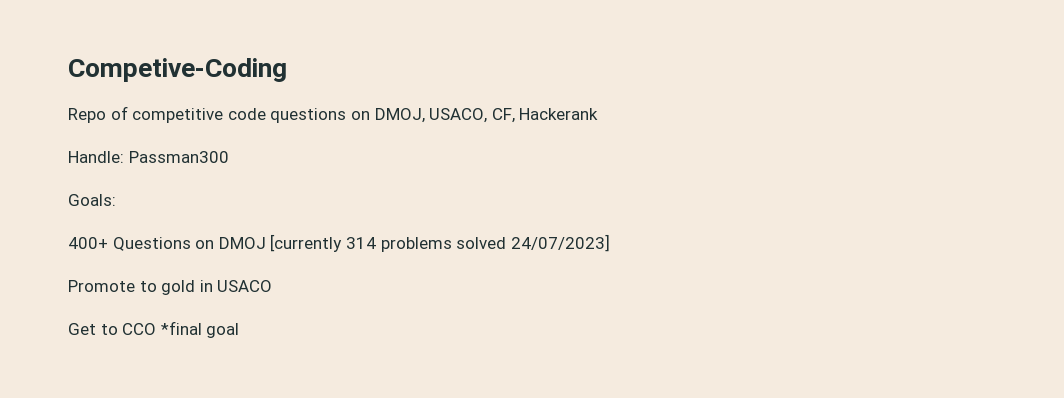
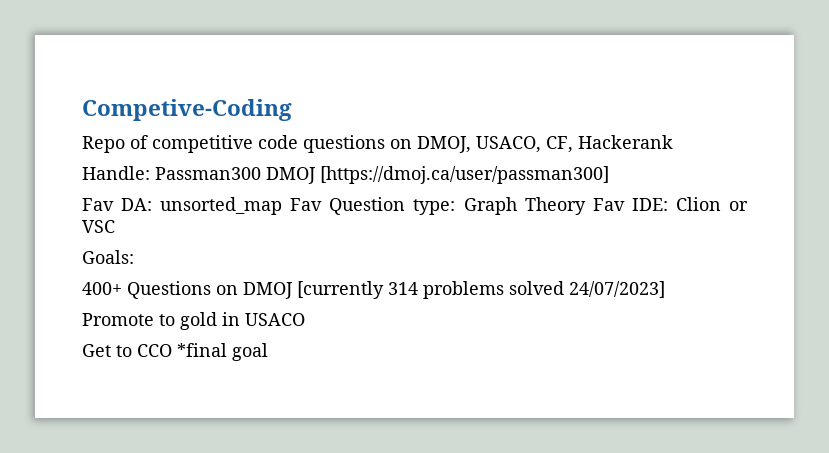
(229, 157) none -> [266,166,609,184] [82,197,748,215] [82,220,115,233] DMOJ [https://dmoj.ca/user/passman300] // Fav DA: unsorted_map Fav Question type: Graph Theory Fav IDE: Clion or VSC

